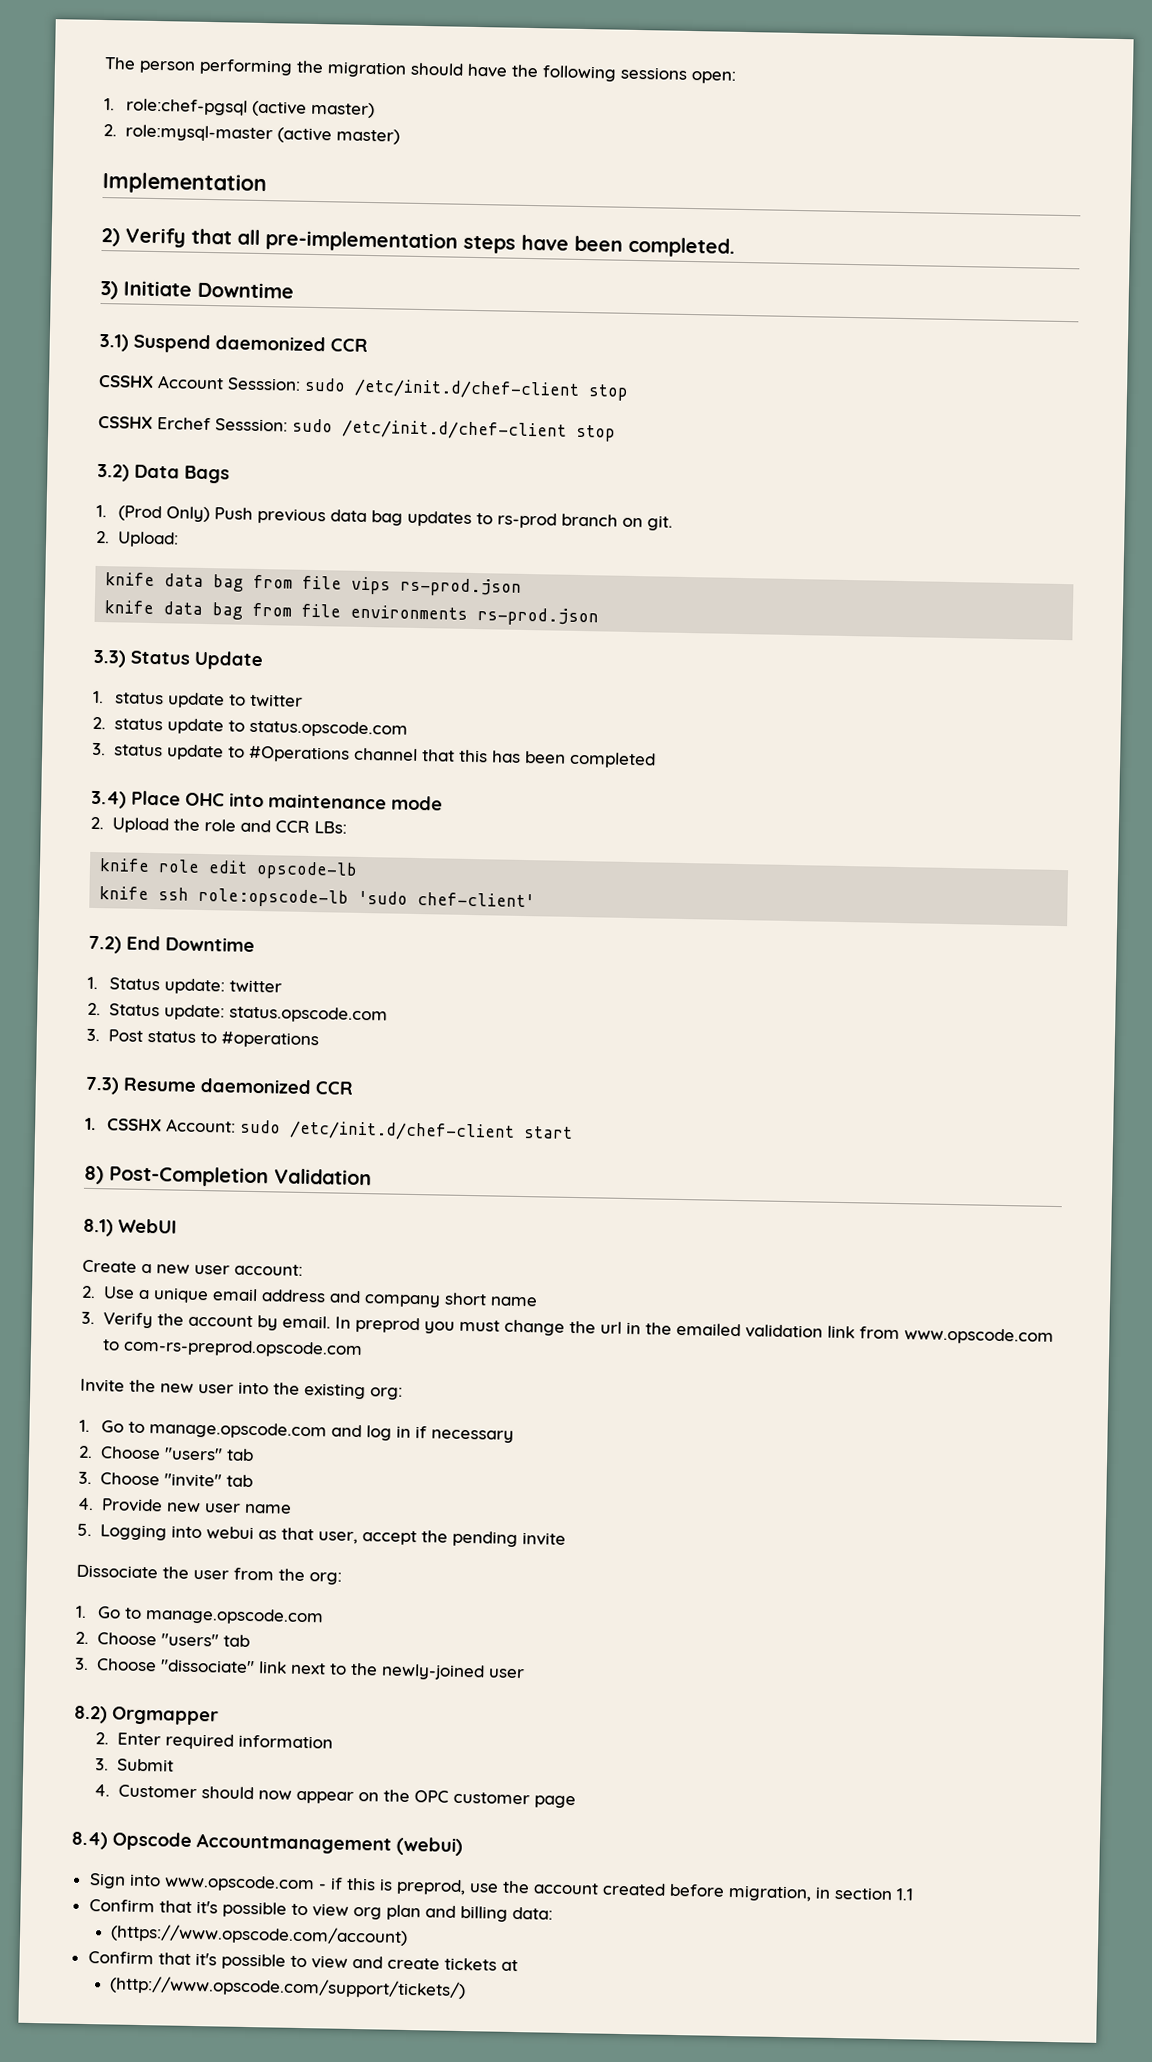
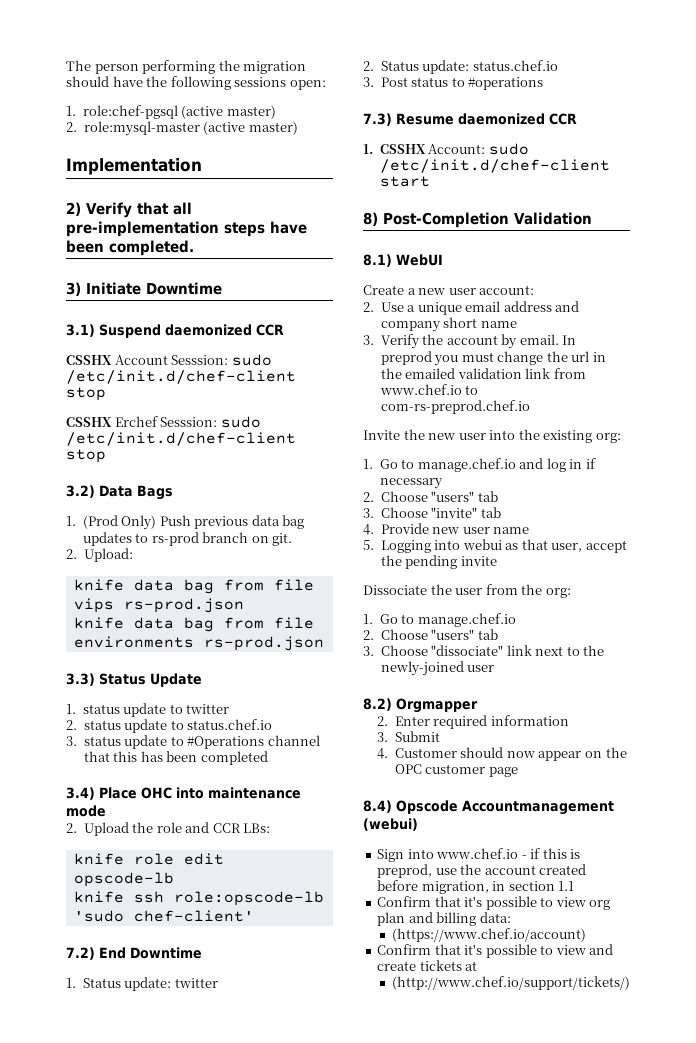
[249,719,409,738] status.opscode.com -> [187,719,273,730] status.chef.io
[229,1005,389,1024] status.opscode.com -> [472,60,558,71] status.chef.io
[904,1327,1055,1345] [102,1338,364,1359] www.opscode.com to com-rs-preprod.opscode.com -> [379,384,479,395] [380,400,530,414] www.chef.io to com-rs-preprod.chef.io
[149,1421,328,1440] manage.opscode.com -> [417,458,516,472] manage.chef.io
[145,1607,325,1626] manage.opscode.com -> [417,613,516,627] manage.chef.io
[163,1874,315,1893] www.opscode.com -> [436,848,519,859] www.chef.io
[109,1923,408,1947] (https://www.opscode.com/account) -> [391,928,586,942] (https://www.chef.io/account)
[108,1975,466,2000] (http://www.opscode.com/support/tickets/) -> [391,976,630,990] (http://www.chef.io/support/tickets/)

